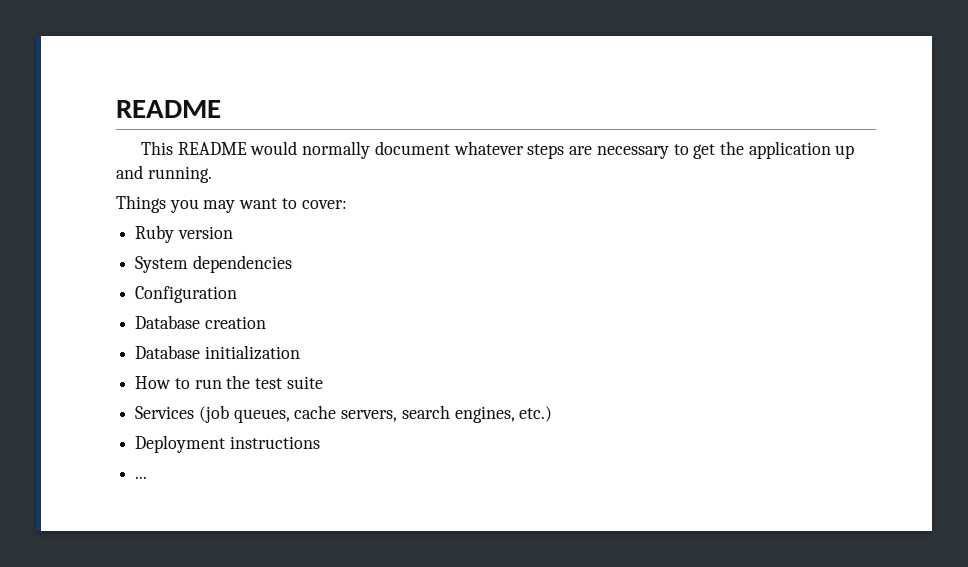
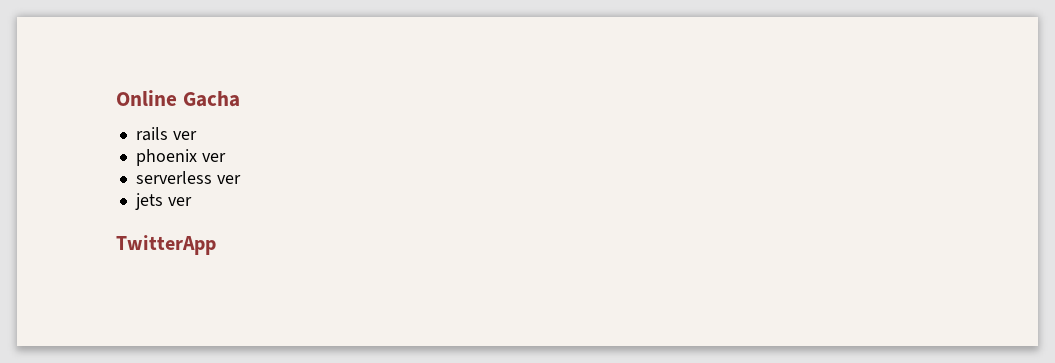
[116,100,221,118] [140,141,855,159] [116,165,212,183] [116,195,347,213] [135,225,233,243] [135,255,292,273] [135,286,238,303] [135,315,266,329] [135,345,300,360] [135,375,323,389] [135,405,553,423] [135,435,320,453] [135,476,148,479] README // This README would normally document whatever steps are necessary to get the application up and running. // Things you may want to cover: // Ruby version // System dependencies // Configuration // Database creation // Database initialization // How to run the test suite // Services (job queues, cache servers, search engines, etc.) // Deployment instructions // ... -> [116,90,240,107] [135,127,197,141] [135,149,226,166] [135,171,241,184] [134,193,192,210] [116,235,216,255] Online Gacha // rails ver // phoenix ver // serverless ver // jets ver // TwitterApp

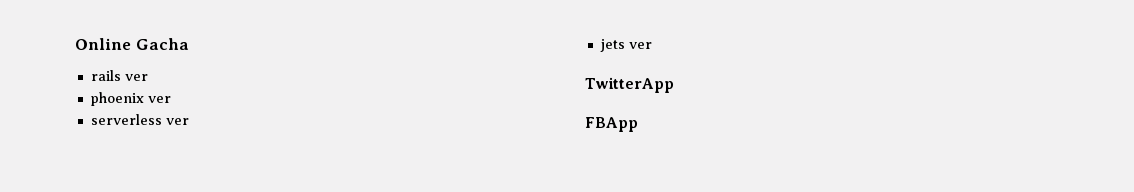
(216, 245) none -> [585,117,638,132] // FBApp

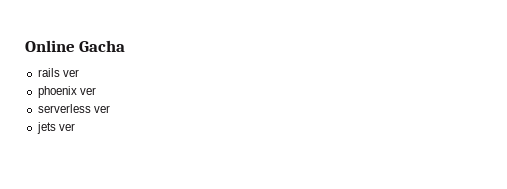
[585,77,674,93] [585,117,638,132] // TwitterApp // FBApp -> (75, 127) none

